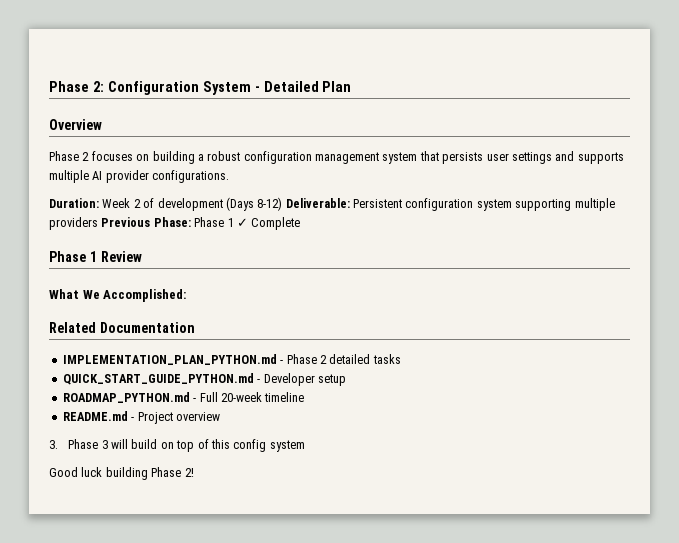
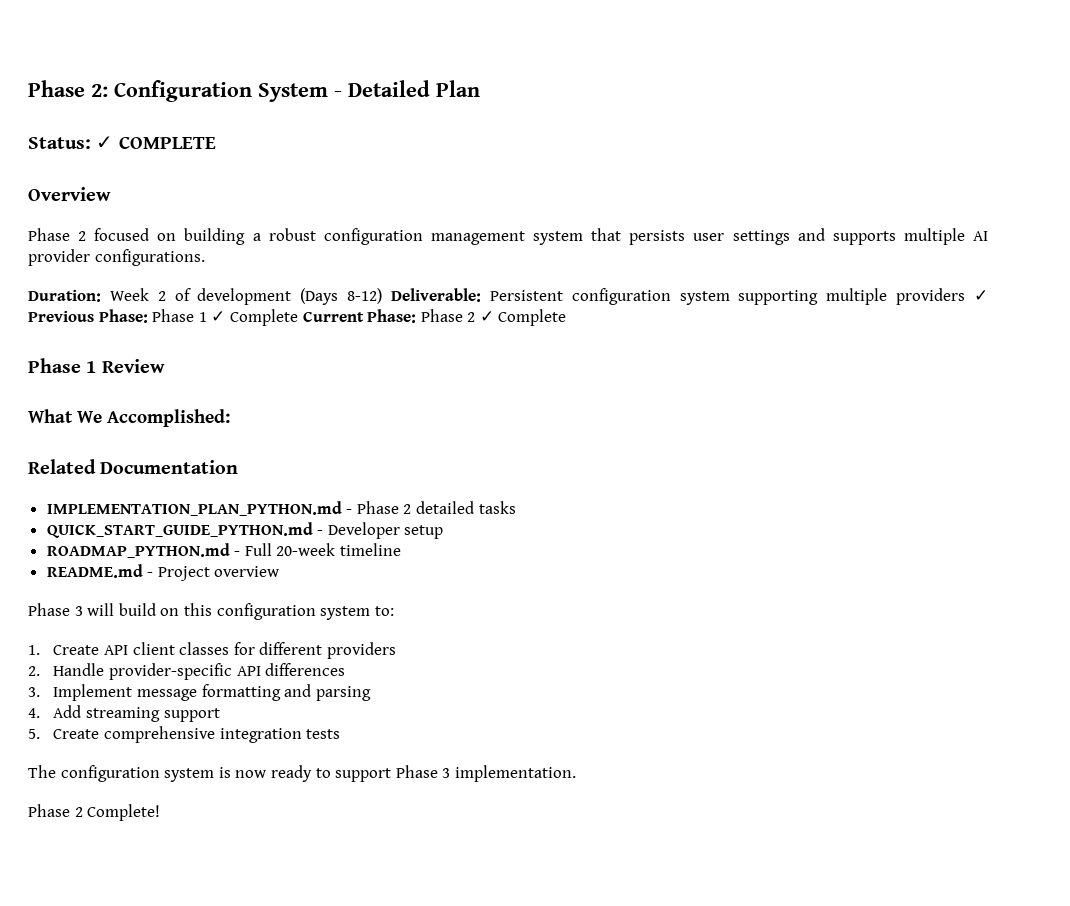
(352, 86) none -> [28,136,216,149] // Status: ✓ COMPLETE
[91,151,133,161] focuses -> [94,228,150,241] focused
(98, 223) none -> [974,290,989,301] ✓
(301, 223) none -> [302,309,567,326] Current Phase: Phase 2 ✓ Complete
[49,440,58,449] 3. -> (280, 571) none
[176,439,305,452] [49,467,194,480] top of this config system // Good luck building Phase 2! -> [183,603,394,620] [28,642,396,659] [28,663,346,680] [28,684,371,701] [28,705,220,722] [28,726,341,743] [28,765,576,782] [28,804,161,821] this configuration system to: // 1. Create API client classes for different providers // 2. Handle provider-specific API differences // 3. Implement message formatting and parsing // 4. Add streaming support // 5. Create comprehensive integration tests // The configuration system is now ready to support Phase 3 implementation. // Phase 2 Complete!

